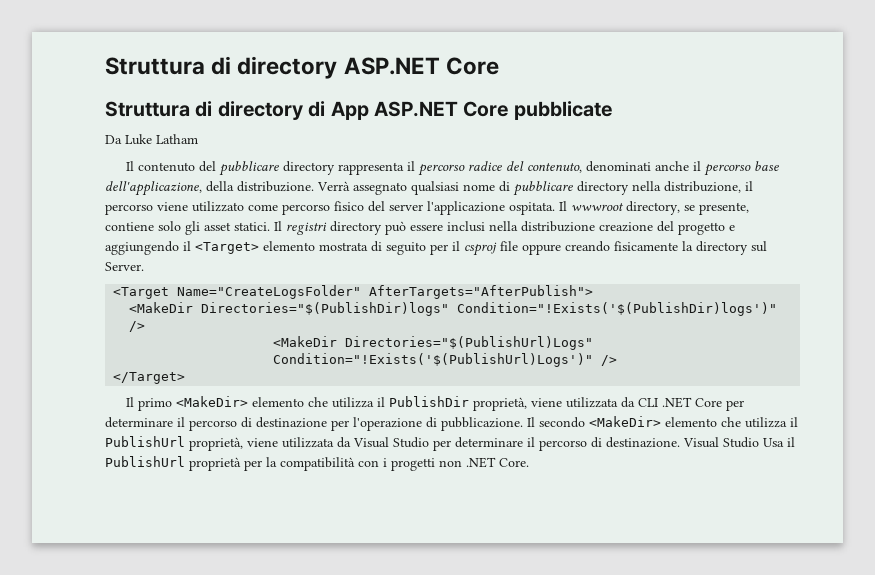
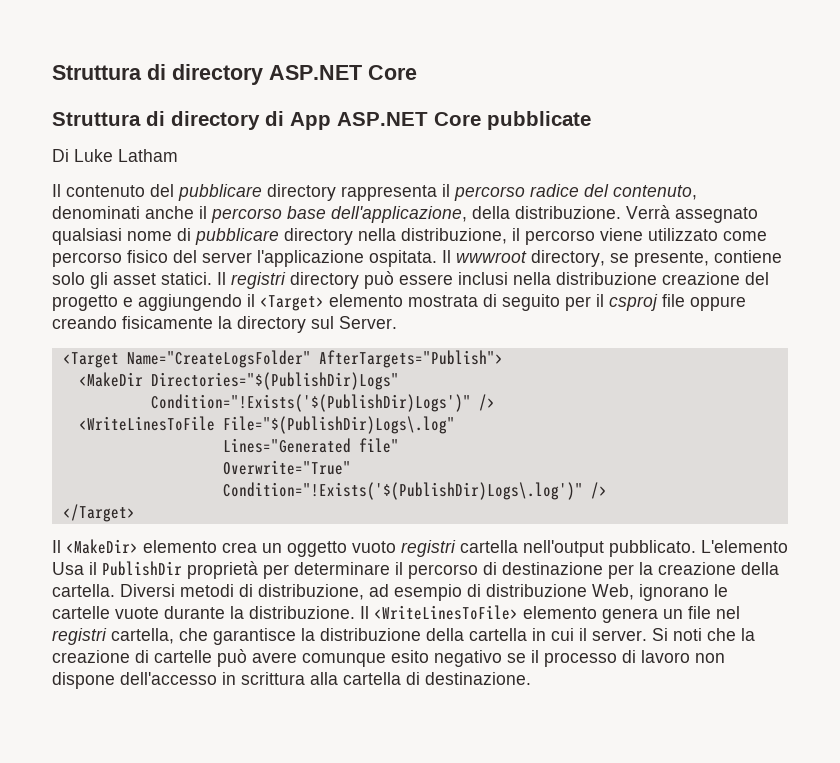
[105,135,122,144] Da -> [52,149,69,162] Di
[369,285,594,299] [129,302,778,316] [129,321,146,332] [273,336,594,350] [273,353,594,367] AfterTargets="AfterPublish"> // <MakeDir Directories="$(PublishDir)logs" Condition="!Exists('$(PublishDir)logs')" /> // <MakeDir Directories="$(PublishUrl)Logs" Condition="!Exists('$(PublishUrl)Logs')" -> [318,350,503,368] [78,372,399,390] [150,394,495,412] [78,416,455,434] [222,438,399,453] [222,460,351,475] [222,482,583,500] AfterTargets="Publish"> // <MakeDir Directories="$(PublishDir)Logs" // Condition="!Exists('$(PublishDir)Logs')" /> // <WriteLinesToFile File="$(PublishDir)Logs\.log" // Lines="Generated file" // Overwrite="True" // Condition="!Exists('$(PublishDir)Logs\.log')"
[138,396,723,411] primo <MakeDir> elemento che utilizza il PublishDir proprietà, viene utilizzata da CLI .NET Core -> [66,539,788,557] [52,561,258,579] <MakeDir> elemento crea un oggetto vuoto registri cartella nell'output pubblicato. L'elemento Usa il PublishDir proprietà
[353,416,798,431] [105,436,795,451] [105,456,529,471] l'operazione di pubblicazione. Il secondo <MakeDir> elemento che utilizza il PublishUrl proprietà, viene utilizzata da Visual Studio per determinare il percorso di destinazione. Visual Studio Usa il PublishUrl proprietà per la compatibilità con i progetti non .NET Core. -> [639,562,779,575] [52,584,728,601] [52,605,740,623] [52,628,755,645] [52,649,725,667] [52,672,531,689] la creazione della cartella. Diversi metodi di distribuzione, ad esempio di distribuzione Web, ignorano le cartelle vuote durante la distribuzione. Il <WriteLinesToFile> elemento genera un file nel registri cartella, che garantisce la distribuzione della cartella in cui il server. Si noti che la creazione di cartelle può avere comunque esito negativo se il processo di lavoro non dispone dell'accesso in scrittura alla cartella di destinazione.

